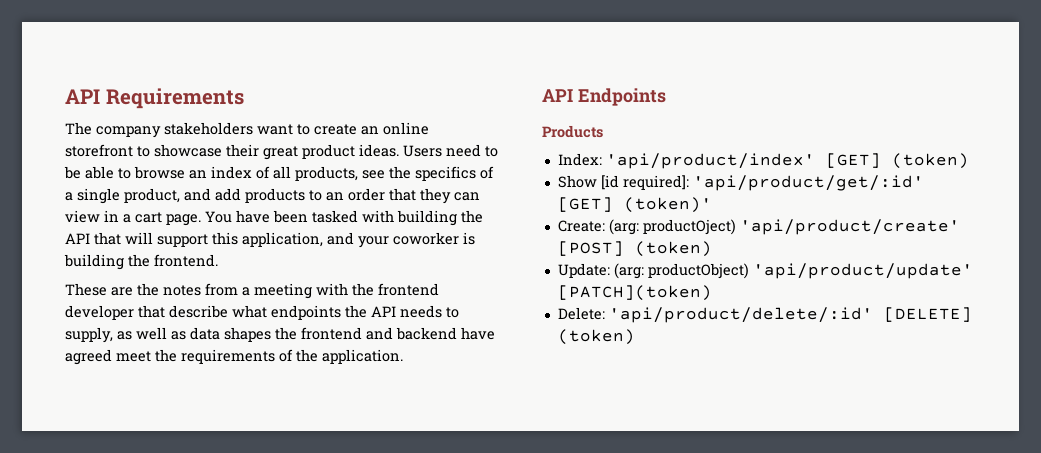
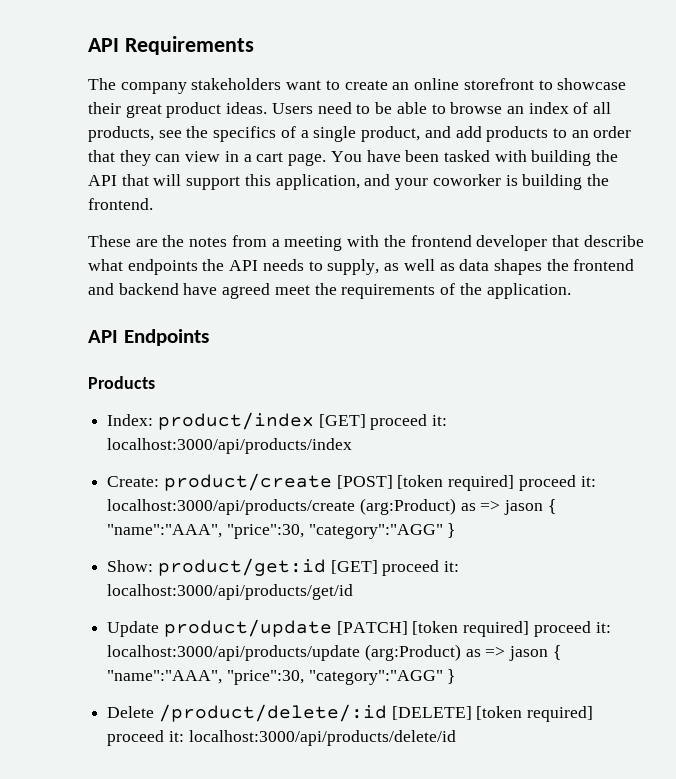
[605,153,969,169] [557,175,924,191] [557,197,712,213] [557,219,960,235] [557,241,712,257] [557,263,973,279] [557,285,712,301] [557,307,972,323] [557,329,635,345] 'api/product/index' [GET] (token) // Show [id required]: 'api/product/get/:id' [GET] (token)' // Create: (arg: productOject) 'api/product/create' [POST] (token) // Update: (arg: productObject) 'api/product/update' [PATCH](token) // Delete: 'api/product/delete/:id' [DELETE] (token) -> [157,412,448,430] [107,438,353,454] [107,473,596,491] [107,498,556,515] [107,523,456,539] [107,558,460,576] [107,584,354,600] [107,619,611,637] [107,644,561,661] [107,669,456,685] [107,704,594,722] [107,730,456,746] product/index [GET] proceed it: localhost:3000/api/products/index // Create: product/create [POST] [token required] proceed it: localhost:3000/api/products/create (arg:Product) as => jason { "name":"AAA", "price":30, "category":"AGG" } // Show: product/get:id [GET] proceed it: localhost:3000/api/products/get/id // Update product/update [PATCH] [token required] proceed it: localhost:3000/api/products/update (arg:Product) as => jason { "name":"AAA", "price":30, "category":"AGG" } // Delete /product/delete/:id [DELETE] [token required] proceed it: localhost:3000/api/products/delete/id

